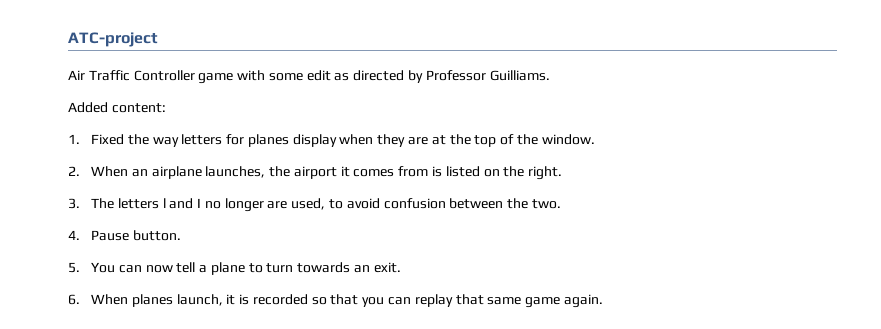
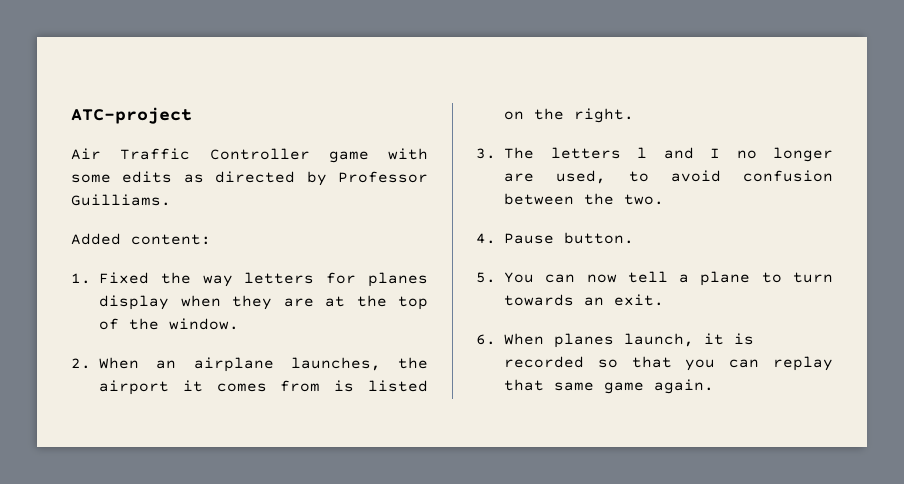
[306,70,331,81] edit -> [122,171,173,183] edits

